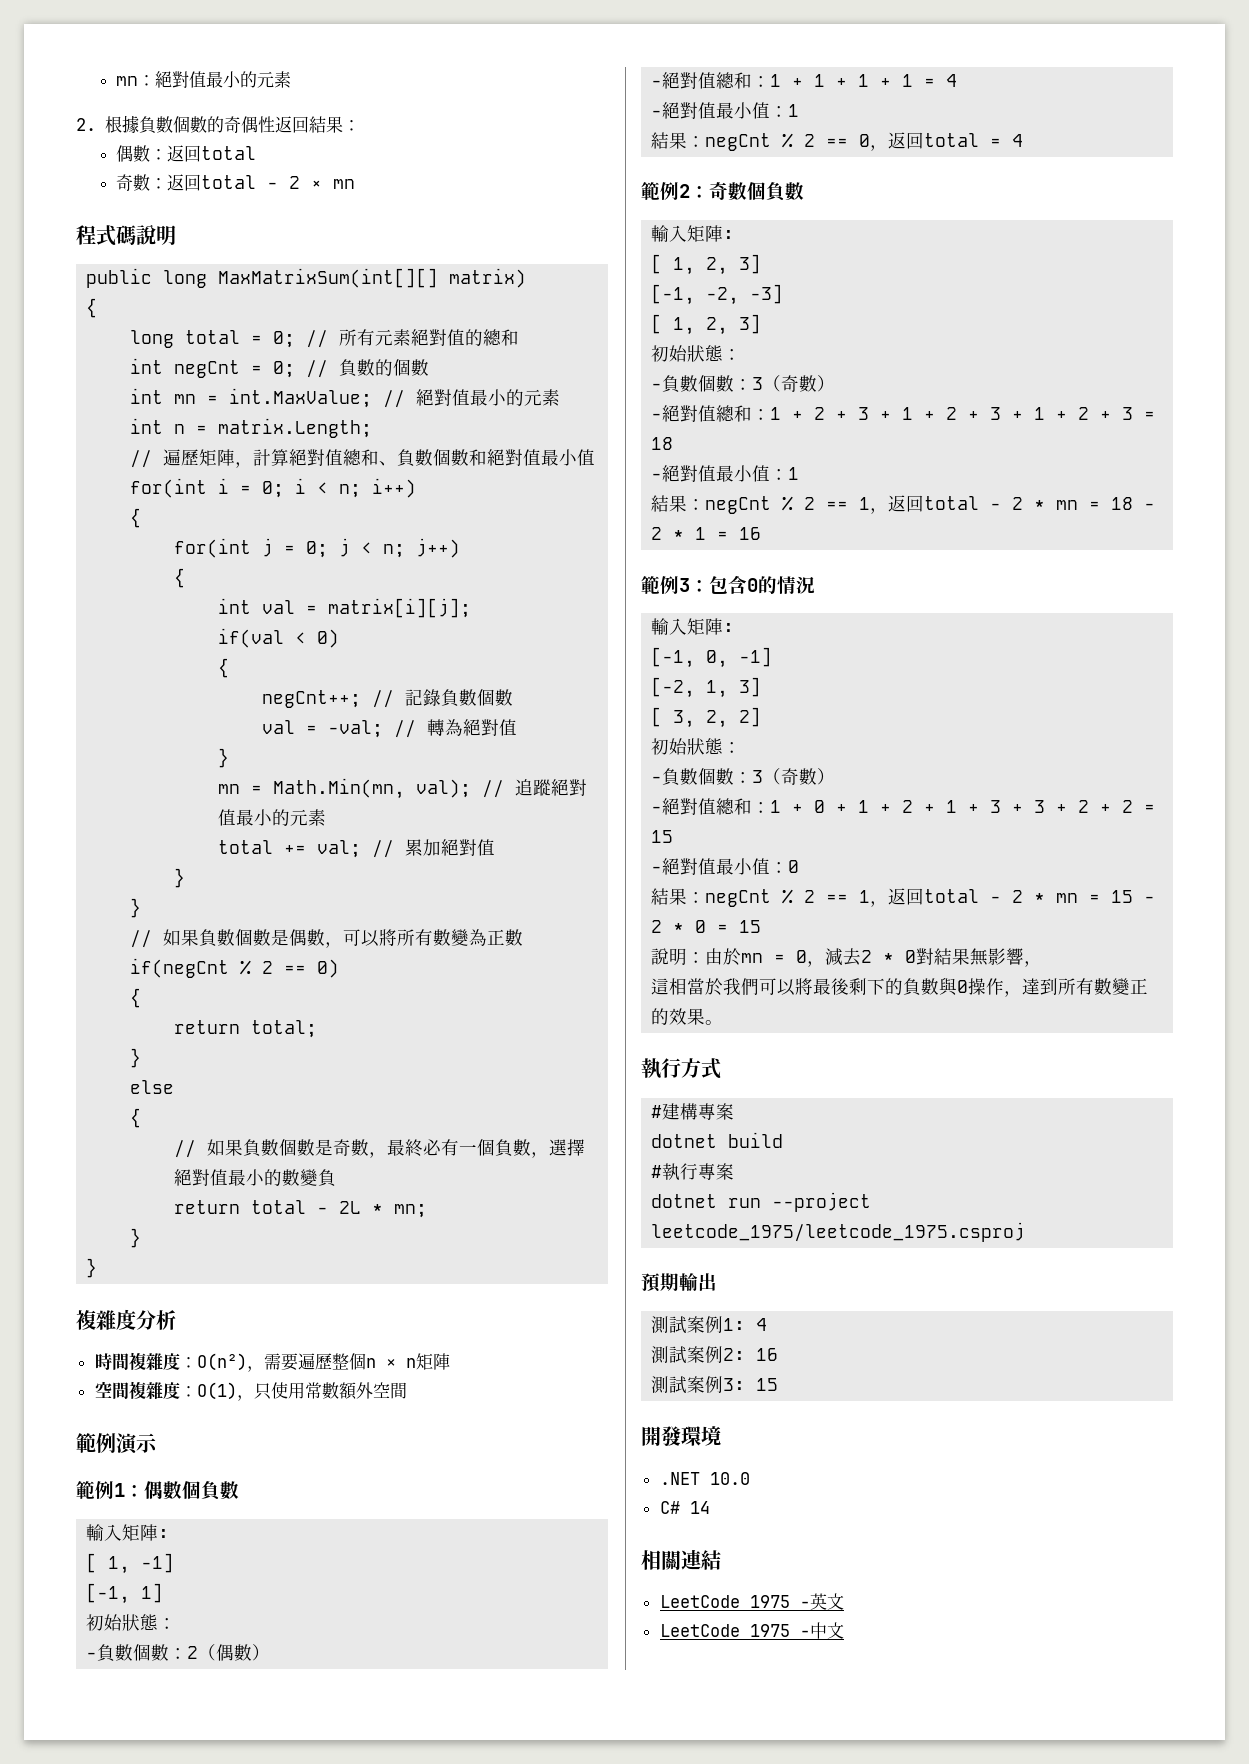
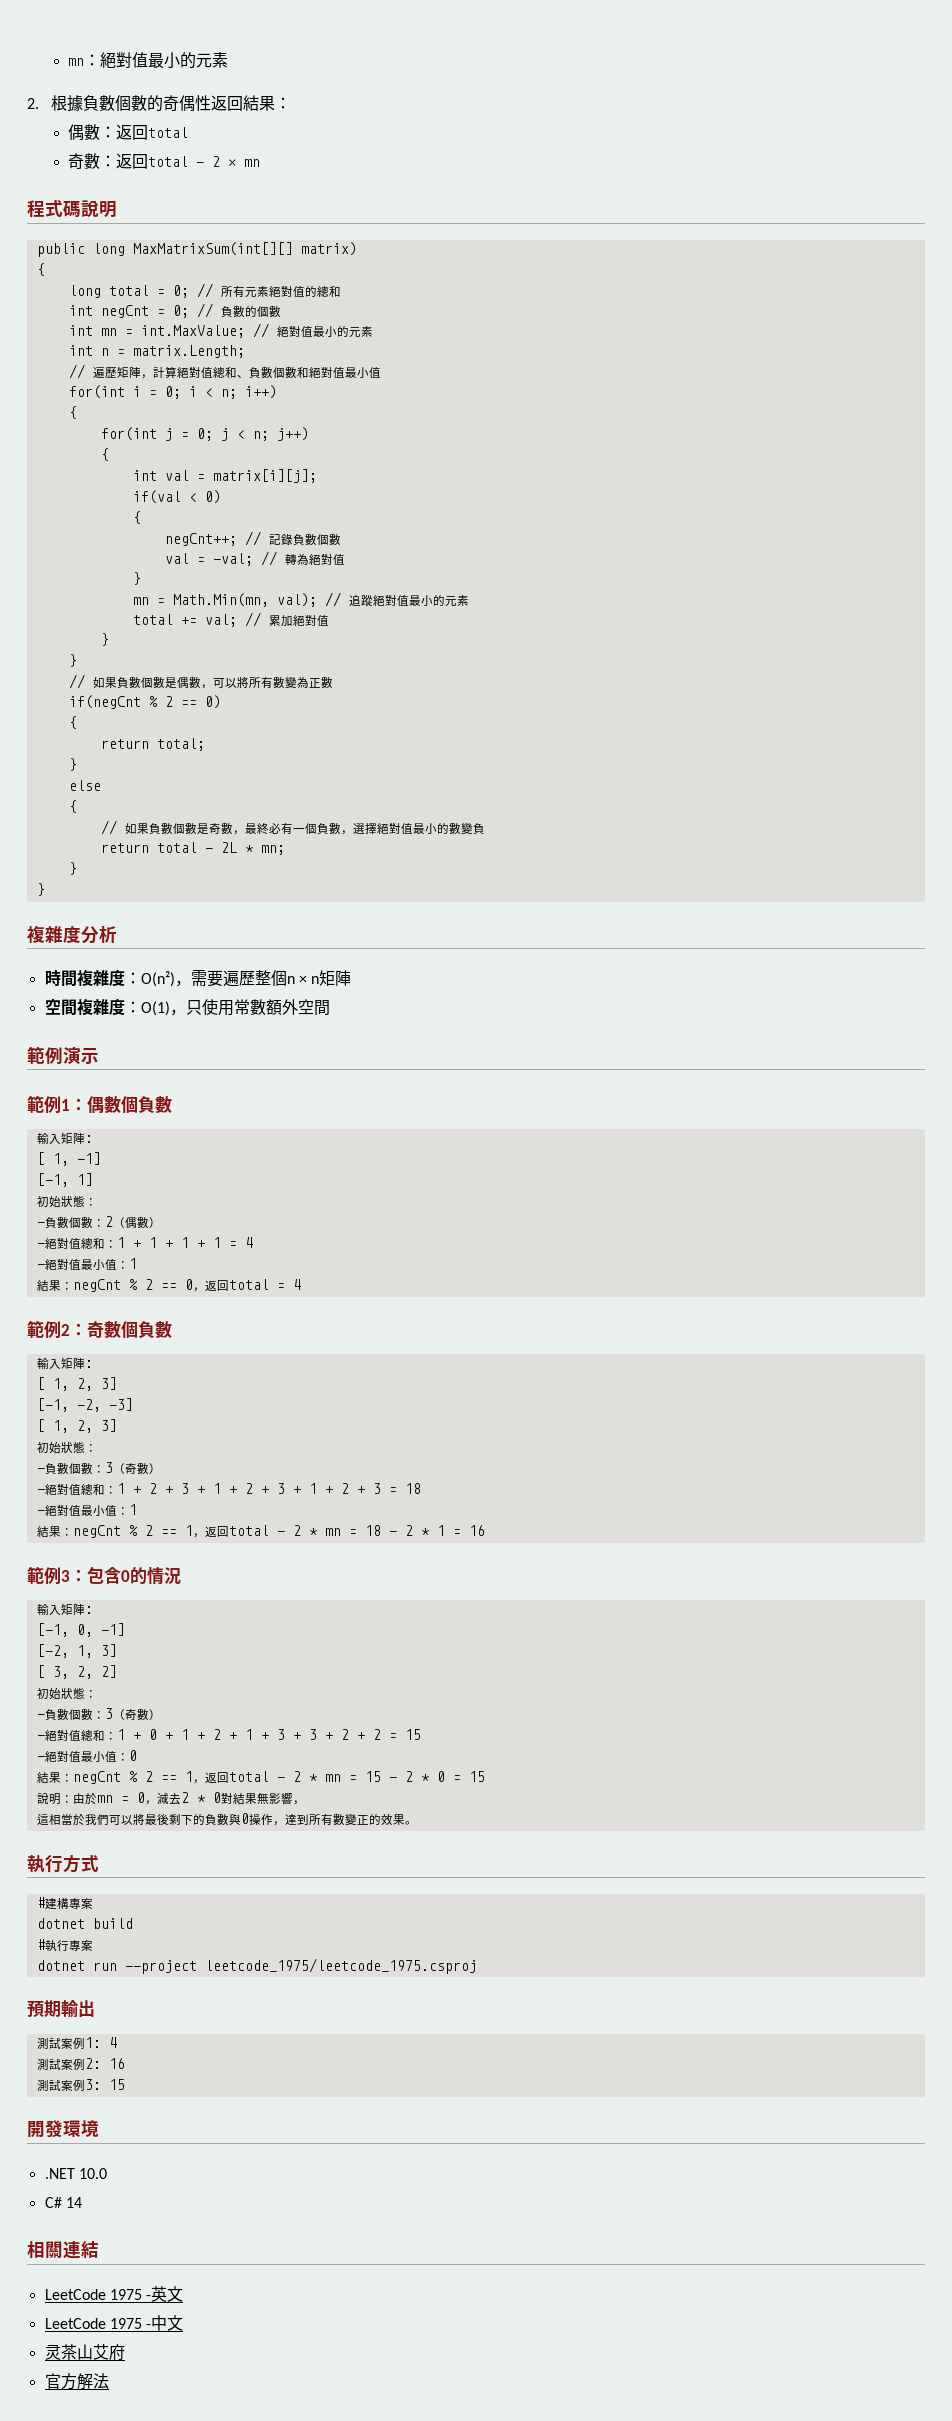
(844, 1630) none -> [44,2344,125,2361] [44,2373,109,2390] // 灵茶山艾府 // 官方解法

